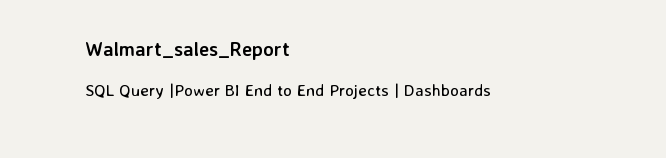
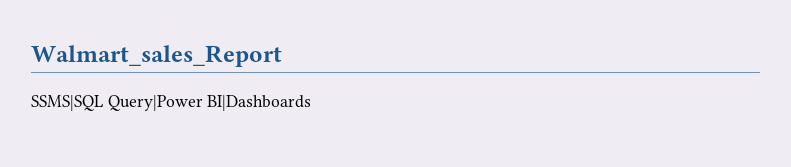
[85,83,491,99] SQL Query |Power BI End to End Projects | Dashboards -> [31,95,312,111] SSMS|SQL Query|Power BI|Dashboards

